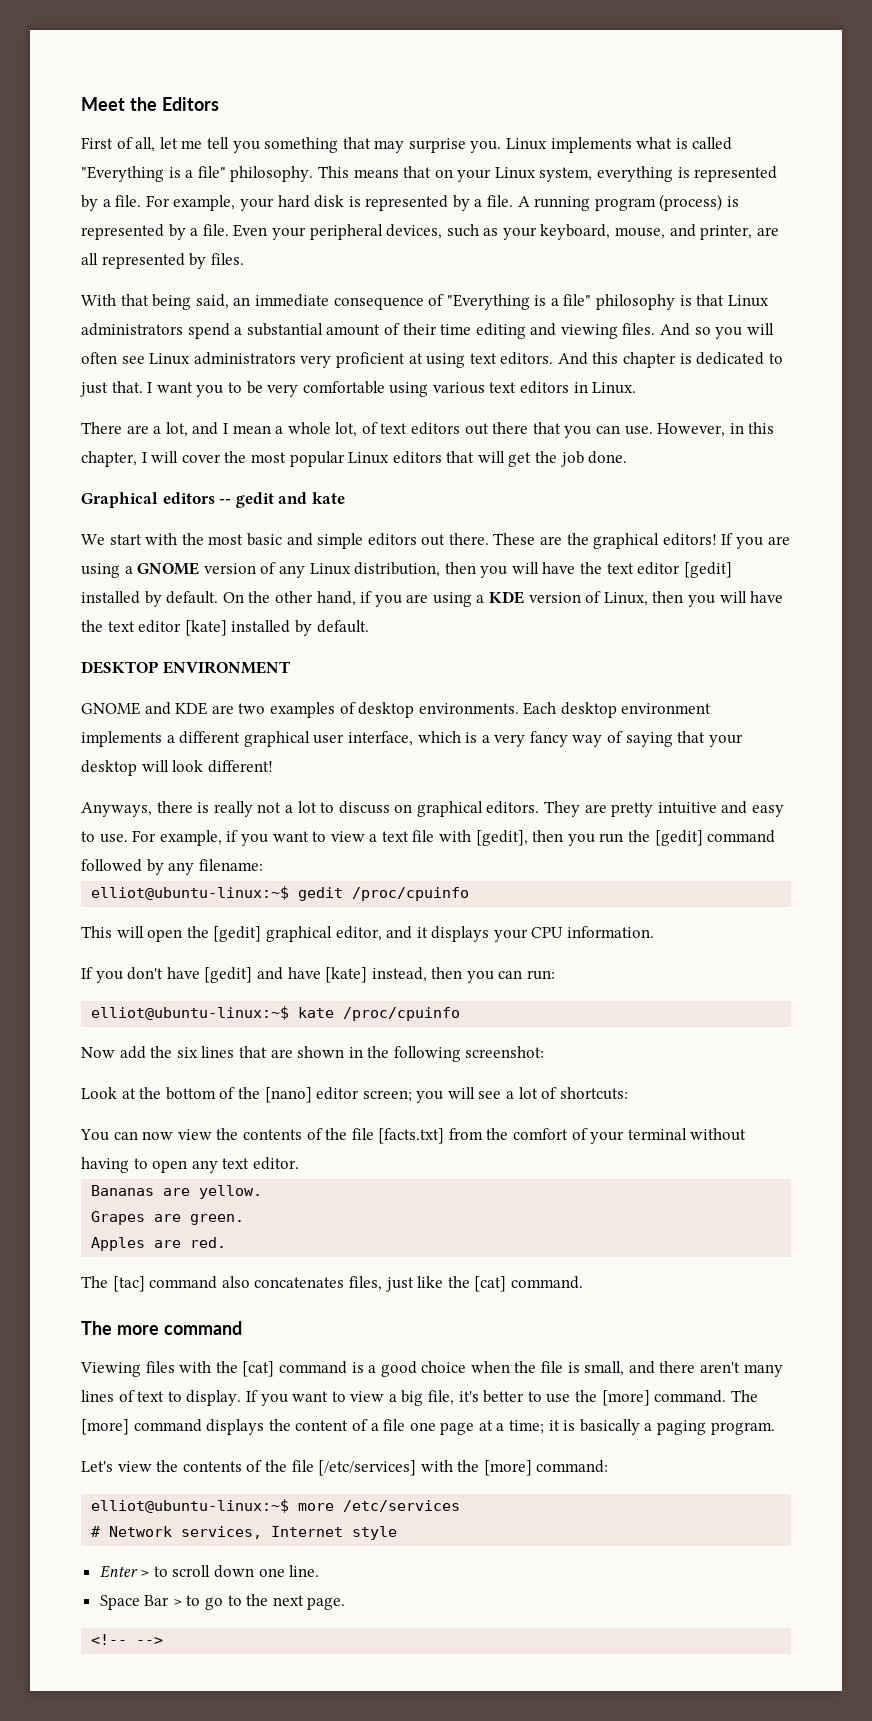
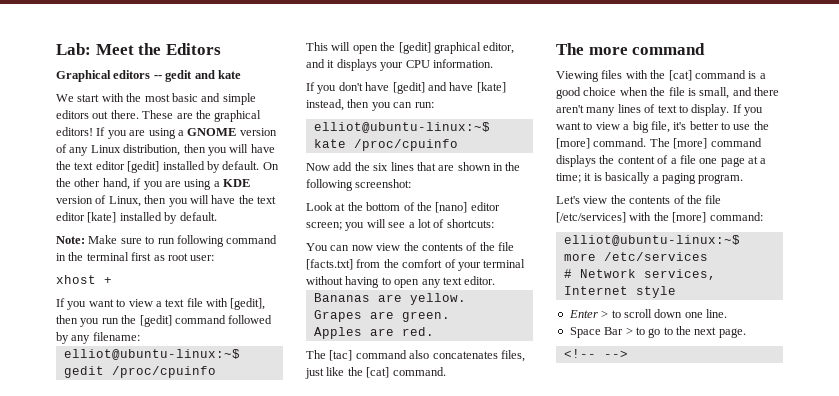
(81, 104) none -> [56,43,91,55] Lab:
[81,137,733,153] [81,166,778,182] [81,194,740,211] [81,224,779,240] [81,253,244,269] [81,294,769,310] [81,323,774,339] [81,352,783,368] [80,381,637,397] [81,422,775,438] [81,451,628,467] // First of all, let me tell you something that may surprise you. Linux implements what is called "Everything is a file" philosophy. This means that on your Linux system, everything is represented by a file. For example, your hard disk is represented by a file. A running program (process) is represented by a file. Even your peripheral devices, such as your keyboard, mouse, and printer, are all represented by files. // With that being said, an immediate consequence of "Everything is a file" philosophy is that Linux administrators spend a substantial amount of their time editing and viewing files. And so you will often see Linux administrators very proficient at using text editors. And this chapter is dedicated to just that. I want you to be very comfortable using various text editors in Linux. // There are a lot, and I mean a whole lot, of text editors out there that you can use. However, in this chapter, I will cover the most popular Linux editors that will get the job done. -> (221, 49) none
[81,661,290,674] [81,702,712,718] [81,731,743,747] [81,760,273,776] [81,801,785,817] [81,830,239,846] DESKTOP ENVIRONMENT // GNOME and KDE are two examples of desktop environments. Each desktop environment implements a different graphical user interface, which is a very fancy way of saying that your desktop will look different! // Anyways, there is really not a lot to discuss on graphical editors. They are pretty intuitive and easy to use. For example, if -> [56,235,278,247] [56,252,215,261] [56,275,112,284] [56,298,65,307] Note: Make sure to run following command in the terminal first as root user: // xhost + // If

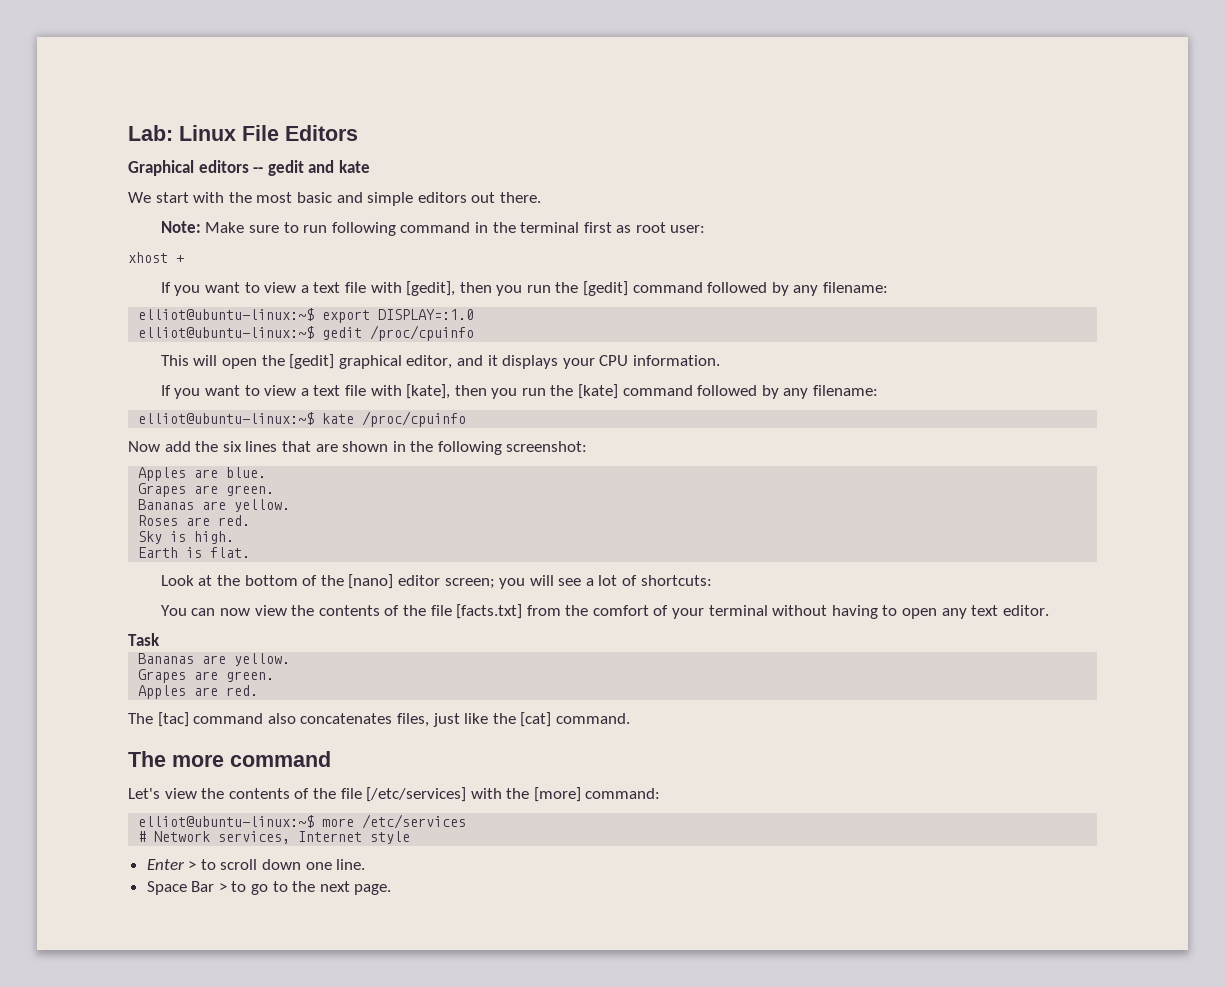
[95,43,162,55] Meet the -> [179,125,279,141] Linux File
[142,110,262,122] [56,127,277,139] [56,144,275,156] [56,161,279,173] [56,178,250,190] [56,195,276,207] [56,212,217,224] These are the graphical editors! If you are using a GNOME version of any Linux distribution, then you will have the text editor [gedit] installed by default. On the other hand, if you are using a KDE version of Linux, then you will have the text editor [kate] installed by default. -> (541, 197) none
(140, 336) none -> [138,308,475,323] // elliot@ubuntu-linux:~$ export DISPLAY=:1.0
[338,82,506,94] [306,99,434,111] don't have [gedit] and have [kate] instead, then you can run: -> [204,384,878,399] want to view a text file with [kate], then you run the [kate] command followed by any filename:
(412, 183) none -> [138,467,267,481] [138,483,275,497] [138,499,291,512] [138,515,251,526] [138,531,235,544] [138,547,251,558] // Apples are blue. // Grapes are green. // Bananas are yellow. // Roses are red. // Sky is high. // Earth is flat.
(496, 280) none -> [128,633,160,646] // Task
[556,70,766,82] [556,87,779,99] [556,104,763,116] [556,121,769,133] [556,138,762,149] [556,155,767,167] [556,172,744,184] // Viewing files with the [cat] command is a good choice when the file is small, and there aren't many lines of text to display. If you want to view a big file, it's better to use the [more] command. The [more] command displays the content of a file one page at a time; it is basically a paging program. -> (331, 759) none
[563,349,628,358] // <!-- --> -> (392, 889) none

